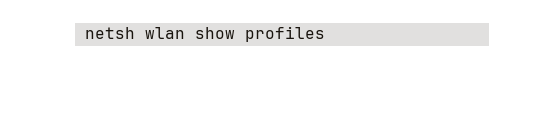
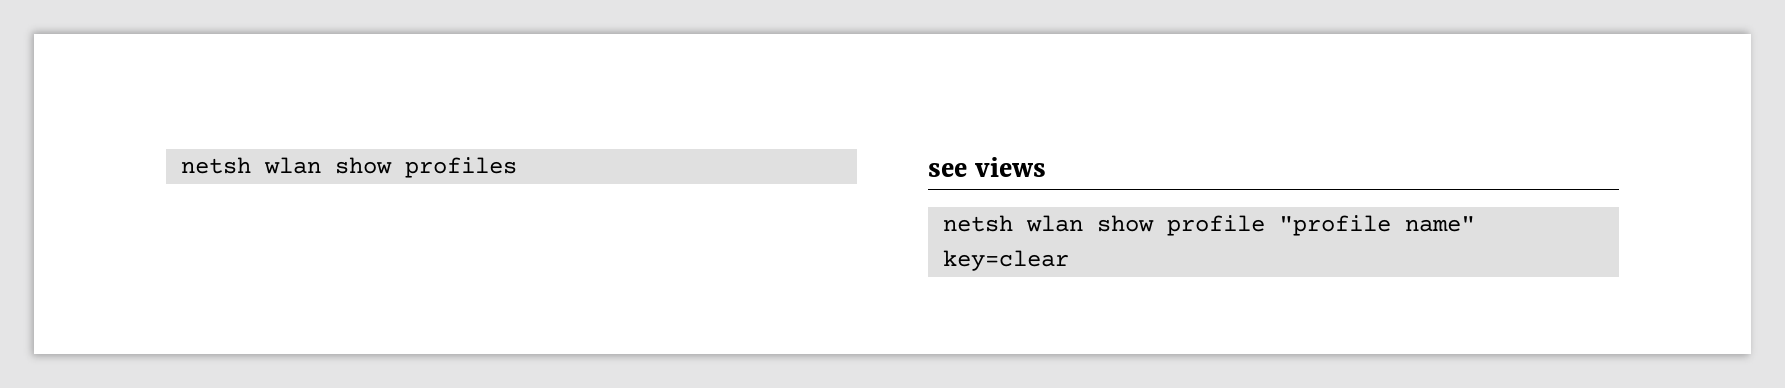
(325, 34) none -> [928,157,1047,177] [942,215,1475,236] [942,250,1069,271] // see views // netsh wlan show profile "profile name" key=clear

